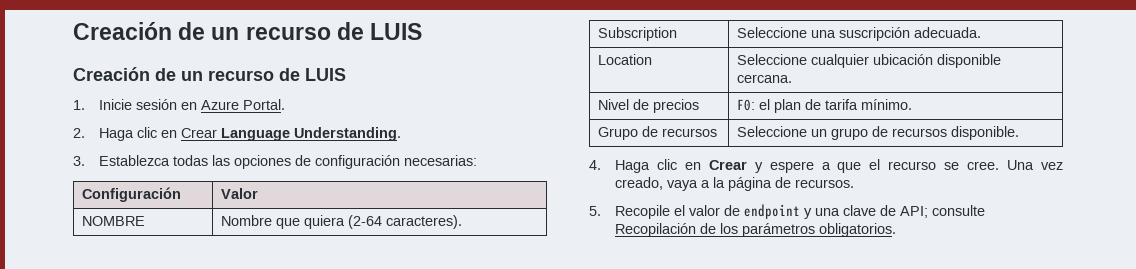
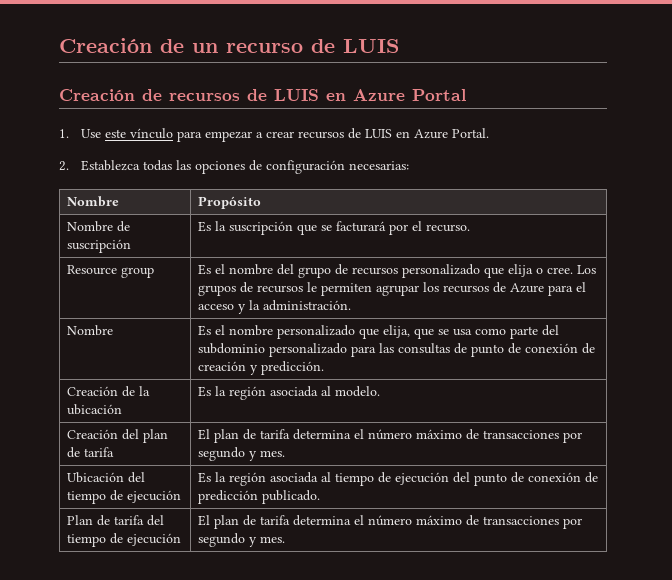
[181,68,346,81] [73,99,285,110] [73,127,401,141] [73,156,85,166] un recurso de LUIS // 1. Inicie sesión en Azure Portal. // 2. Haga clic en Crear Language Understanding. // 3. -> [169,89,466,101] [59,128,489,142] [59,161,69,171] recursos de LUIS en Azure Portal // 1. Use este vínculo para empezar a crear recursos de LUIS en Azure Portal. // 2.
[82,187,182,202] [221,188,259,199] [82,216,146,226] [221,215,463,229] [598,27,678,41] [737,27,982,41] [598,54,653,65] [737,54,1002,68] [737,74,793,83] [598,99,700,113] [737,99,913,113] [598,126,718,140] [737,126,1020,140] [589,159,1063,173] [614,177,854,191] [589,204,985,219] [614,223,896,237] Configuración | Valor // NOMBRE | Nombre que quiera (2-64 caracteres). // Subscription | Seleccione una suscripción adecuada. // Location | Seleccione cualquier ubicación disponible cercana. // Nivel de precios | F0: el plan de tarifa mínimo. // Grupo de recursos | Seleccione un grupo de recursos disponible. // 4. Haga clic en Crear y espere a que el recurso se cree. Una vez creado, vaya a la página de recursos. // 5. Recopile el valor de endpoint y una clave de API; consulte Recopilación de los parámetros obligatorios. -> [66,196,119,207] [197,196,261,209] [66,221,130,232] [66,239,131,253] [197,221,470,235] [66,265,154,278] [197,264,596,278] [197,282,586,296] [197,300,351,314] [66,325,113,336] [197,325,559,339] [197,343,595,357] [197,361,324,375] [66,386,150,397] [66,404,122,415] [197,386,380,400] [66,429,168,443] [66,447,114,458] [197,429,582,443] [197,447,285,461] [66,472,145,483] [66,490,181,504] [197,472,598,486] [197,490,320,504] [66,515,164,526] [66,533,181,547] [197,515,582,529] [197,533,285,547] Nombre | Propósito // Nombre de suscripción | Es la suscripción que se facturará por el recurso. // Resource group | Es el nombre del grupo de recursos personalizado que elija o cree. Los grupos de recursos le permiten agrupar los recursos de Azure para el acceso y la administración. // Nombre | Es el nombre personalizado que elija, que se usa como parte del subdominio personalizado para las consultas de punto de conexión de creación y predicción. // Creación de la ubicación | Es la región asociada al modelo. // Creación del plan de tarifa | El plan de tarifa determina el número máximo de transacciones por segundo y mes. // Ubicación del tiempo de ejecución | Es la región asociada al tiempo de ejecución del punto de conexión de predicción publicado. // Plan de tarifa del tiempo de ejecución | El plan de tarifa determina el número máximo de transacciones por segundo y mes.

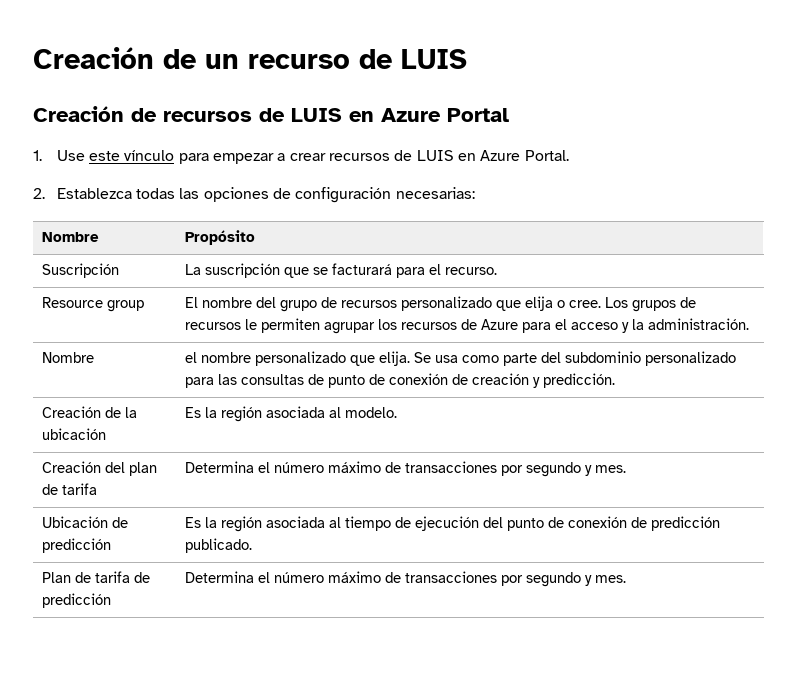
[66,221,130,232] [66,239,131,253] [197,221,226,232] Nombre de suscripción | Es la -> [42,263,120,278] [185,264,202,275] Suscripción | La
[388,224,408,235] por -> [396,267,426,278] para
[197,264,225,275] Es el -> [185,297,199,308] El
[197,325,211,336] Es -> (95, 357) none
[382,325,449,339] elija, que se -> [379,351,432,366] elija. Se
[197,429,351,443] El plan de tarifa determina -> [185,461,255,473] Determina
[127,472,145,483] [66,490,181,504] del tiempo de ejecución -> [112,517,129,528] [42,538,112,553] de predicción
[146,515,164,526] [66,533,181,547] [197,515,351,529] del tiempo de ejecución | El plan de tarifa determina -> [134,572,151,583] [42,593,112,608] [185,571,255,583] de predicción | Determina

